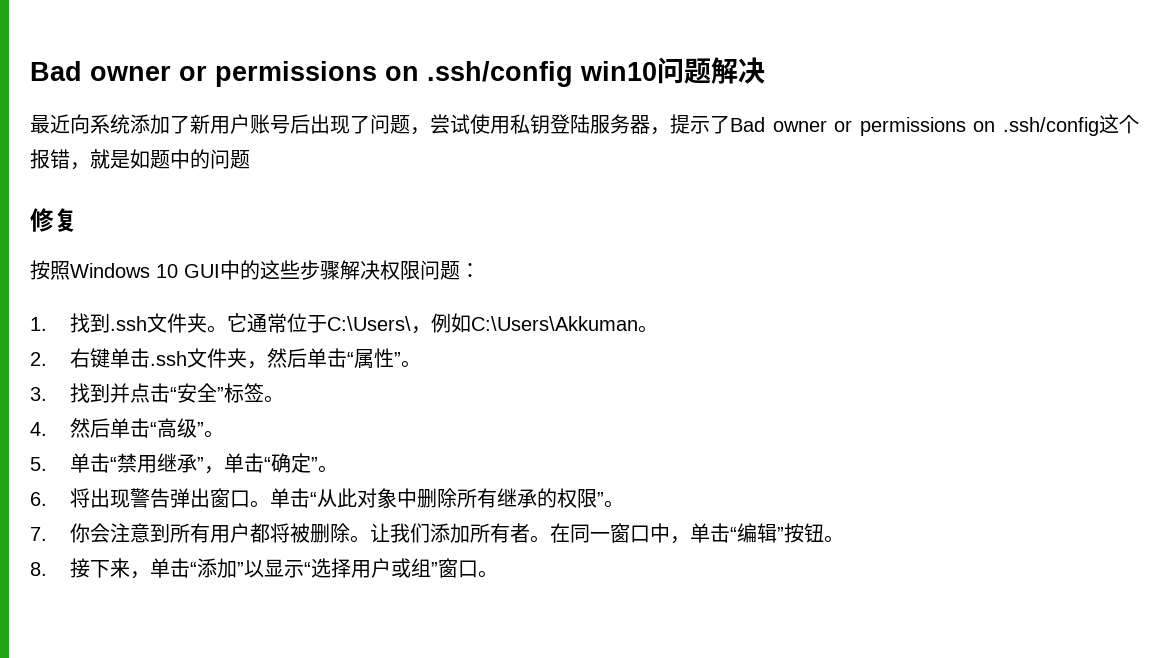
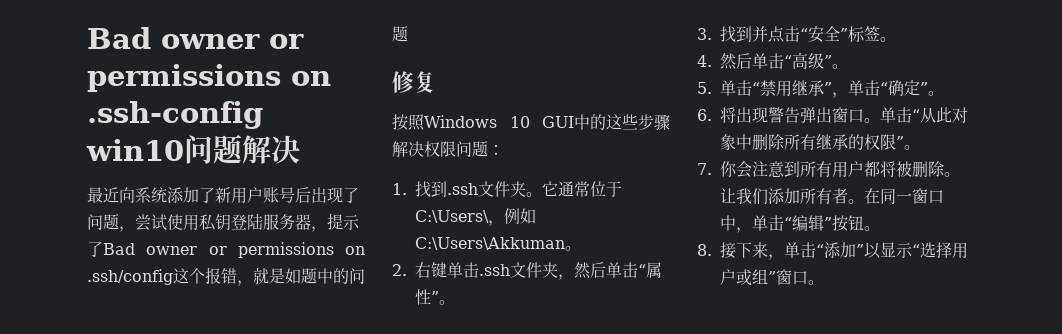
[30,61,573,87] Bad owner or permissions on .ssh/config -> [87,27,304,49] [87,64,331,92] [87,101,263,129] Bad owner or permissions on .ssh-config

